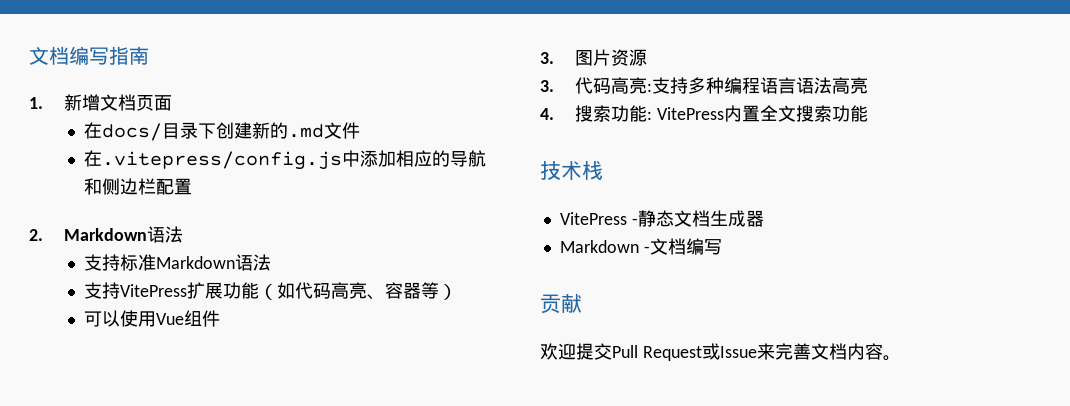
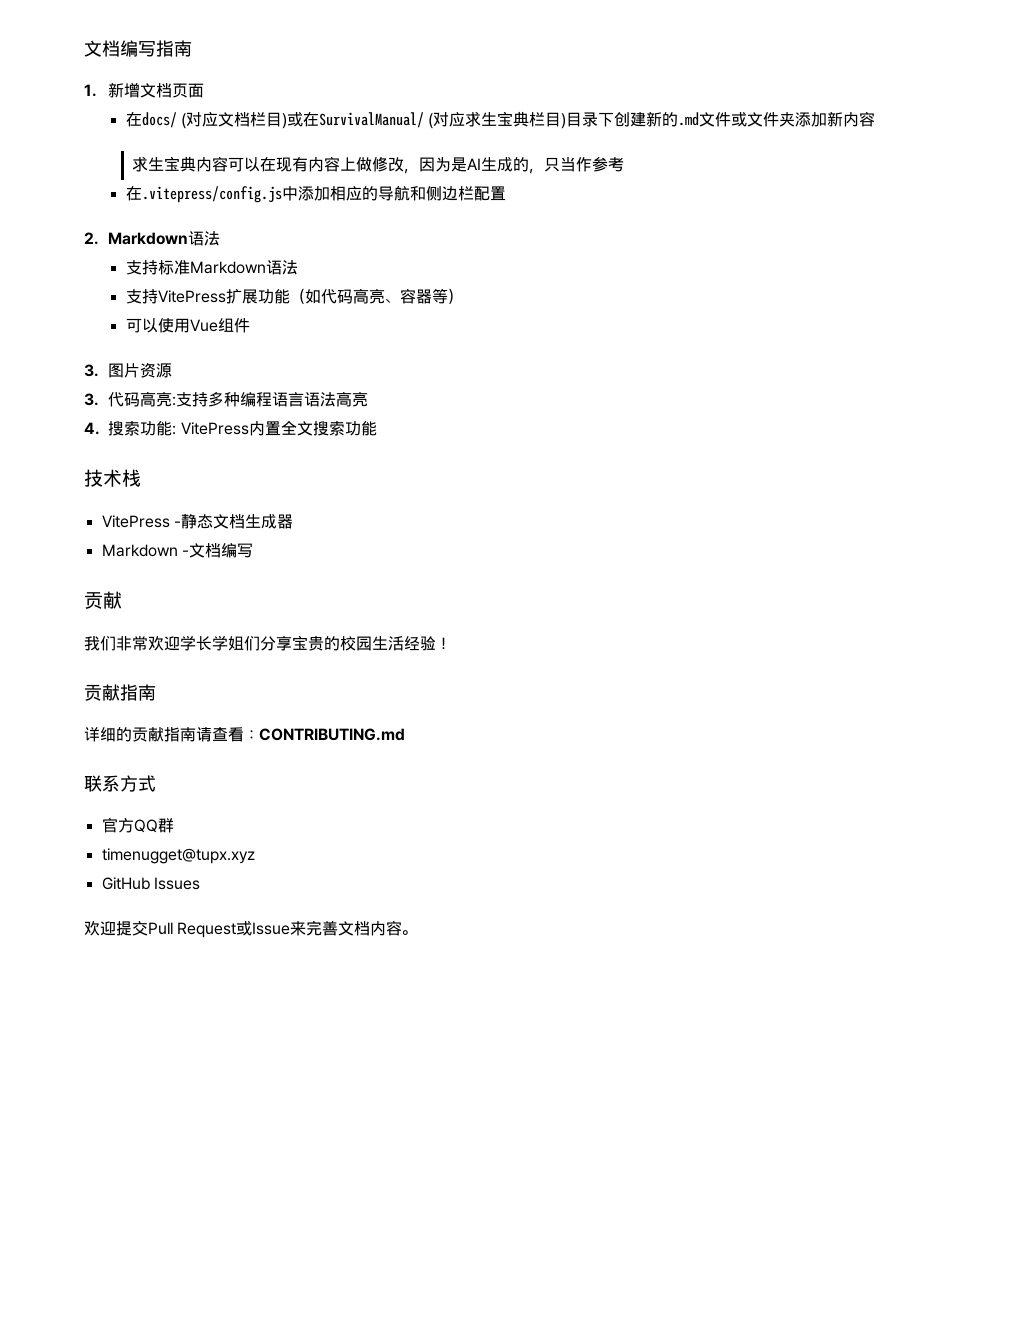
(162, 132) none -> [181,111,567,129] (对应文档栏目)或在SurvivalManual/ (对应求生宝典栏目)
(360, 130) none -> [731,111,876,127] [132,156,625,174] 或文件夹添加新内容 // 求生宝典内容可以在现有内容上做修改，因为是AI生成的，只当作参考
(582, 303) none -> [84,635,451,651] [84,684,156,701] [84,727,405,742] [84,775,156,792] [101,817,174,833] [101,848,255,864] [101,877,200,890] // 我们非常欢迎学长学姐们分享宝贵的校园生活经验！ // 贡献指南 // 详细的贡献指南请查看：CONTRIBUTING.md // 联系方式 // 官方QQ群 // timenugget@tupx.xyz // GitHub Issues

